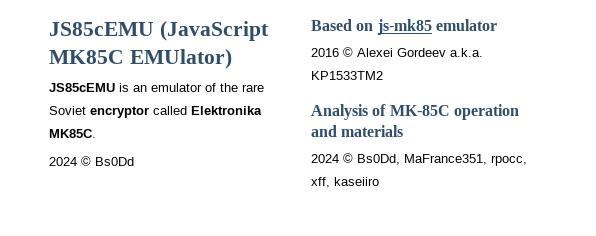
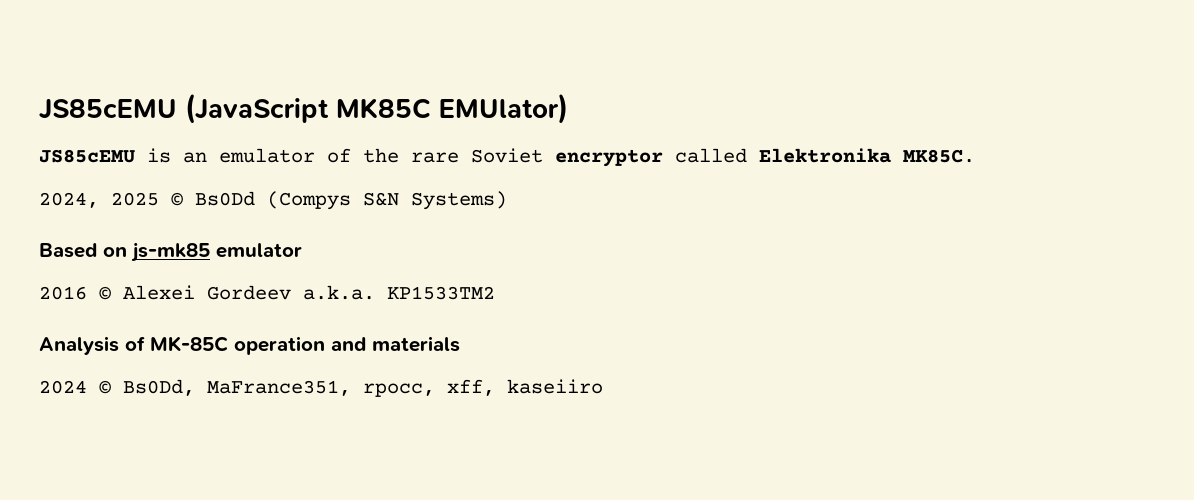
[49,157,77,166] 2024 -> [39,192,159,208] 2024, 2025
(134, 161) none -> [267,191,507,210] (Compys S&N Systems)

